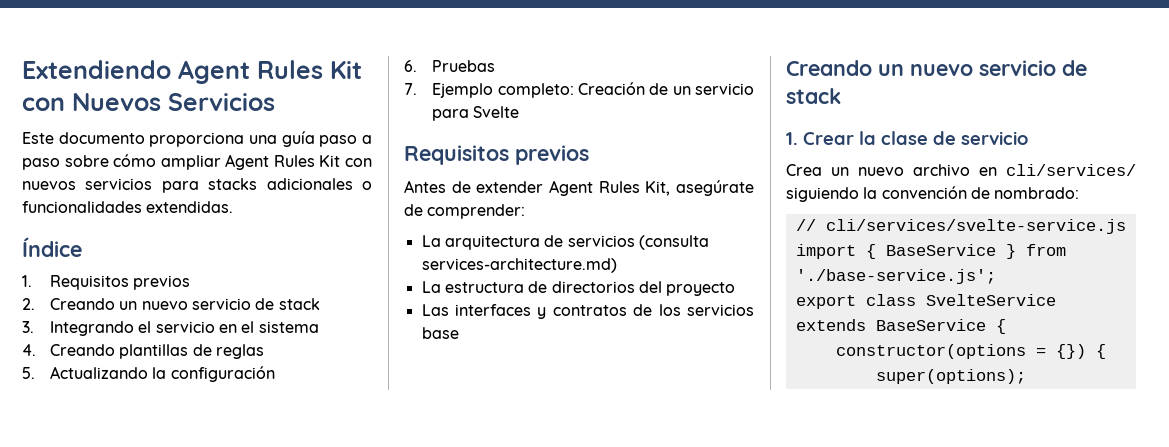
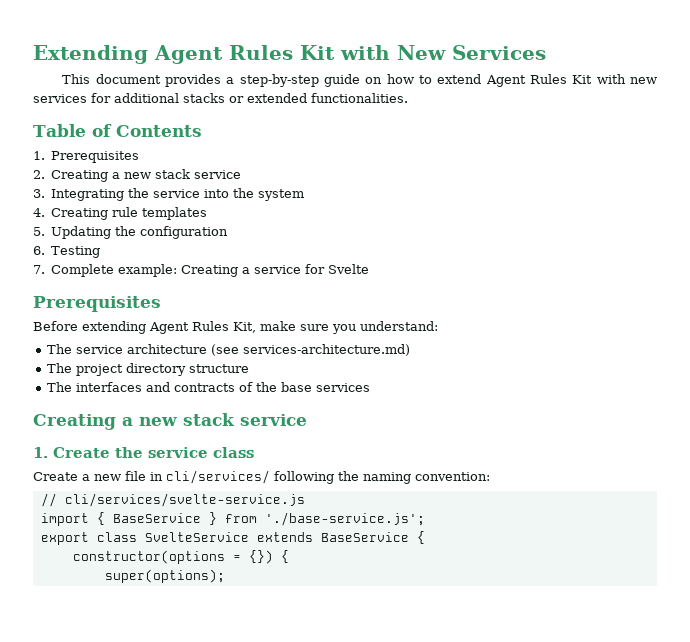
[22,60,362,84] [22,93,275,111] [22,131,373,147] [22,154,372,170] [22,178,373,193] [22,201,234,213] [22,237,82,257] [22,275,191,290] Extendiendo Agent Rules Kit con Nuevos Servicios // Este documento proporciona una guía paso a paso sobre cómo ampliar Agent Rules Kit con nuevos servicios para stacks adicionales o funcionalidades extendidas. // Índice // 1. Requisitos previos -> [33,45,546,64] [62,74,658,87] [33,93,408,103] [33,124,202,137] [33,151,140,163] Extending Agent Rules Kit with New Services // This document provides a step-by-step guide on how to extend Agent Rules Kit with new services for additional stacks or extended functionalities. // Table of Contents // 1. Prerequisites
[50,298,320,310] Creando un nuevo servicio de stack -> [51,169,242,182] Creating a new stack service
[50,321,319,336] [22,344,265,359] [22,366,275,382] Integrando el servicio en el sistema // 4. Creando plantillas de reglas // 5. Actualizando la configuración -> [51,188,305,201] [33,207,208,220] [33,226,229,239] Integrating the service into the system // 4. Creating rule templates // 5. Updating the configuration
[432,60,496,72] Pruebas -> [51,246,101,258] Testing
[432,82,754,98] [432,106,520,121] [404,145,589,165] [404,180,754,196] [404,204,526,219] [421,235,709,250] [421,258,617,273] [421,281,736,296] [421,304,754,319] [421,327,459,339] [786,60,1087,76] [786,88,841,104] [786,131,1028,145] [786,164,1136,176] [786,186,1080,202] Ejemplo completo: Creación de un servicio para Svelte // Requisitos previos // Antes de extender Agent Rules Kit, asegúrate de comprender: // La arquitectura de servicios (consulta services-architecture.md) // La estructura de directorios del proyecto // Las interfaces y contratos de los servicios base // Creando un nuevo servicio de stack // 1. Crear la clase de servicio // Crea un nuevo archivo en cli/services/ siguiendo la convención de nombrado: -> [51,264,370,277] [33,296,161,312] [33,321,438,334] [46,344,410,356] [46,363,249,376] [46,382,370,392] [33,413,307,430] [33,447,254,458] [33,470,490,484] Complete example: Creating a service for Svelte // Prerequisites // Before extending Agent Rules Kit, make sure you understand: // The service architecture (see services-architecture.md) // The project directory structure // The interfaces and contracts of the base services // Creating a new stack service // 1. Create the service class // Create a new file in cli/services/ following the naming convention:

